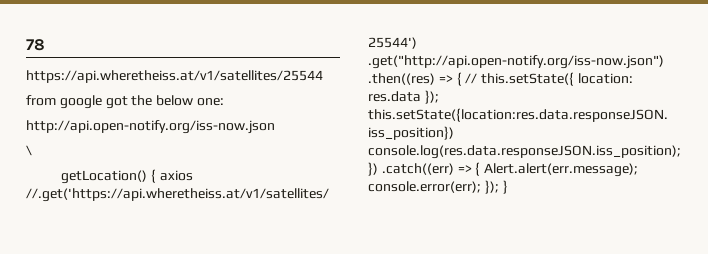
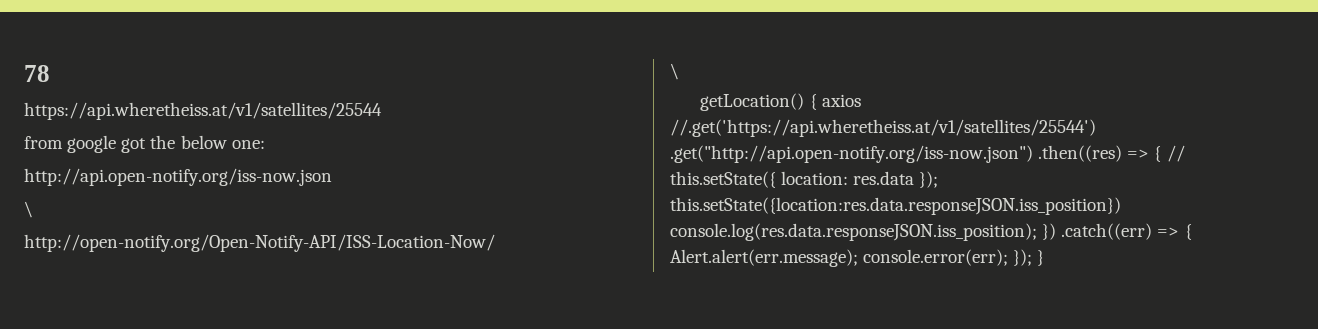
(32, 150) none -> [24,234,495,252] [670,63,679,80] // http://open-notify.org/Open-Notify-API/ISS-Location-Now/ // \

